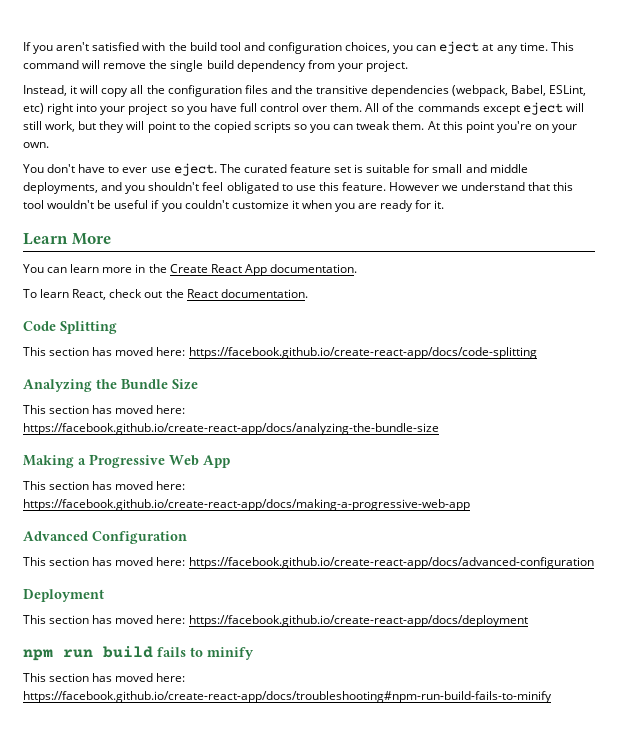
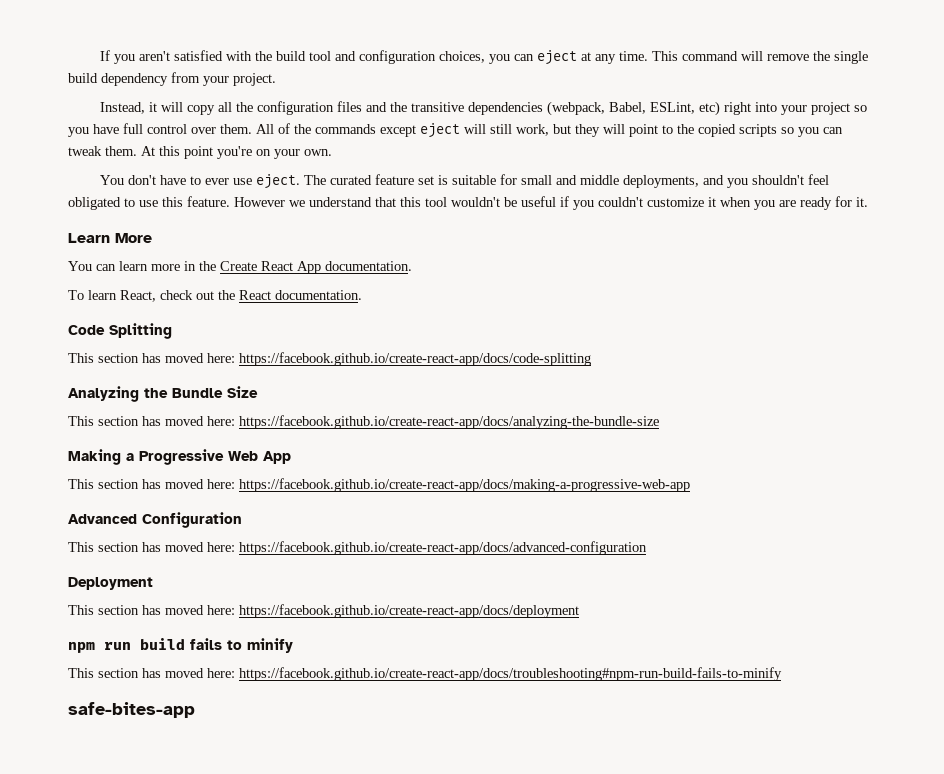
(552, 697) none -> [68,702,195,718] // safe-bites-app

